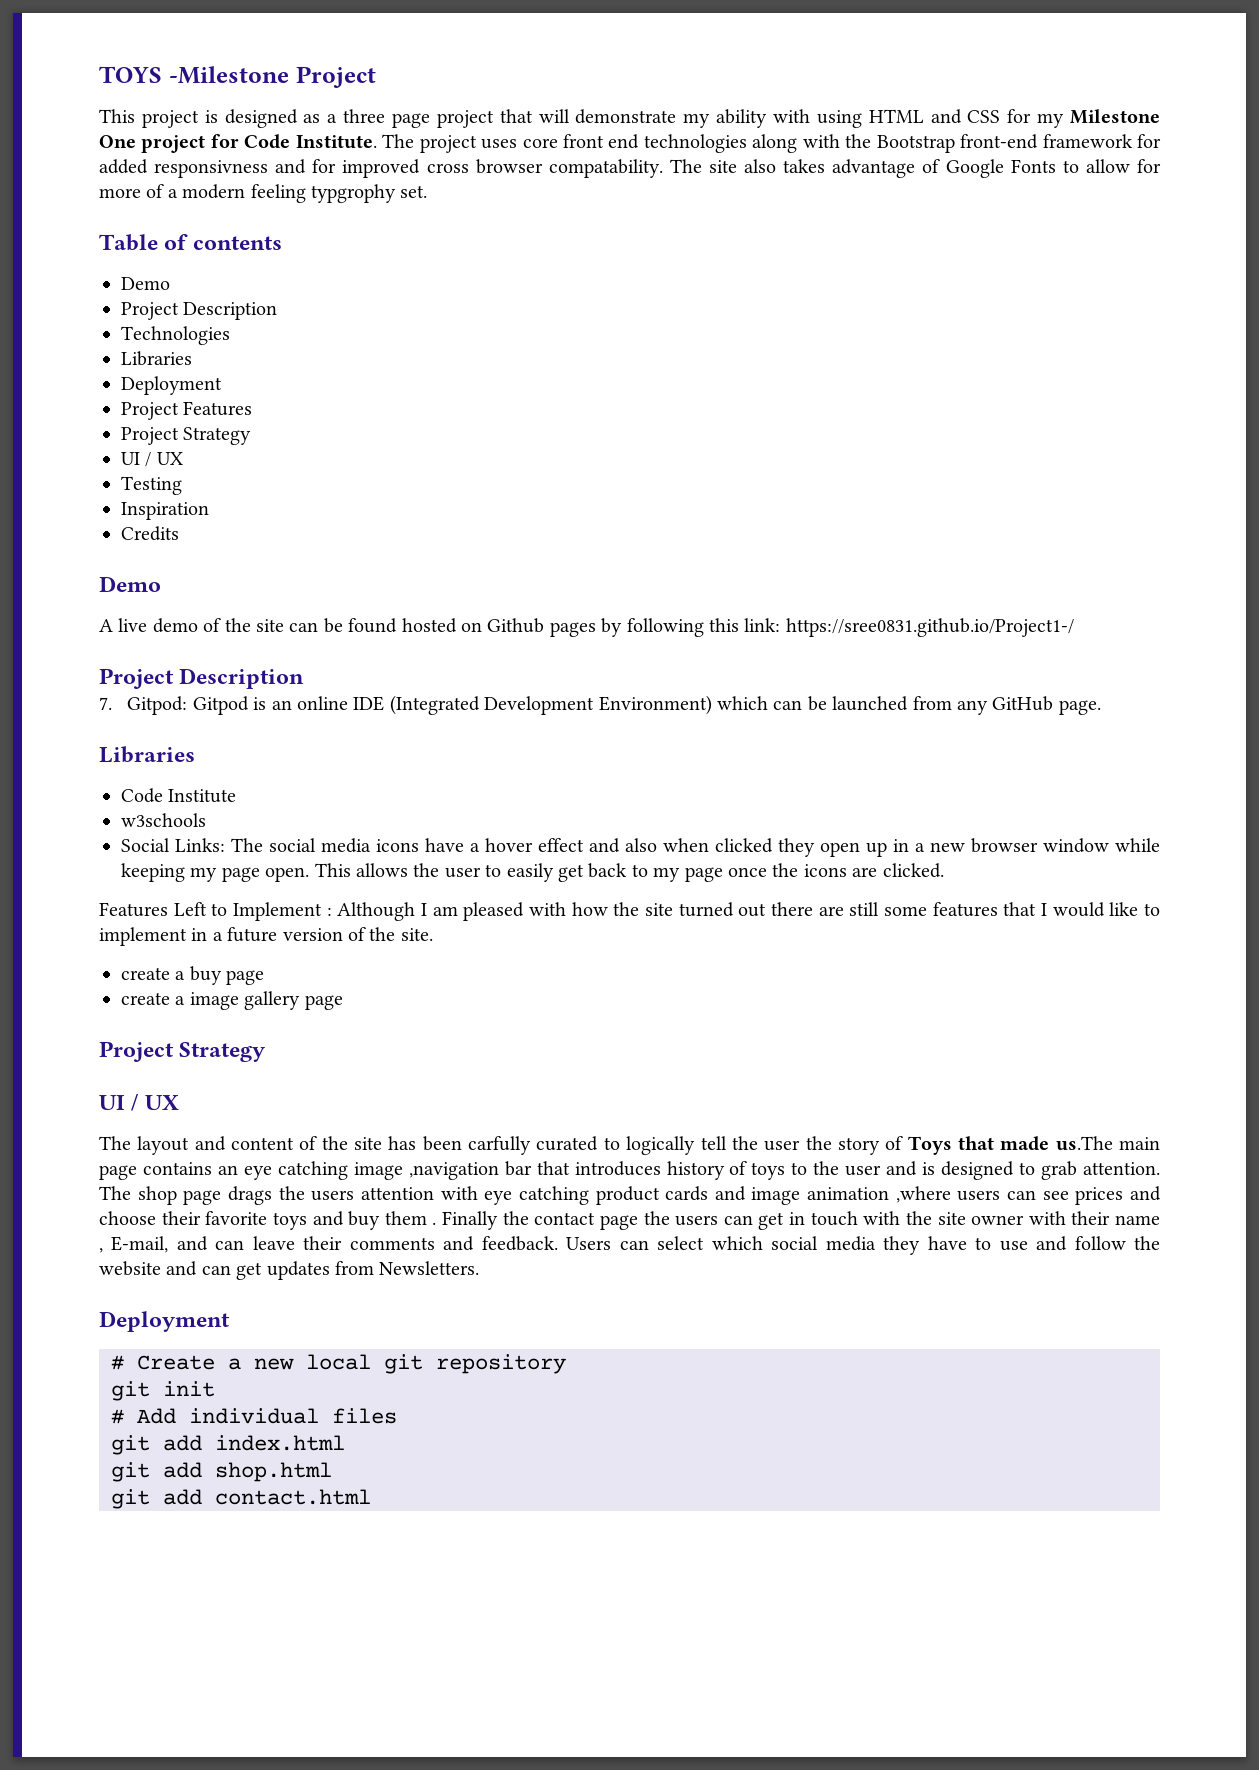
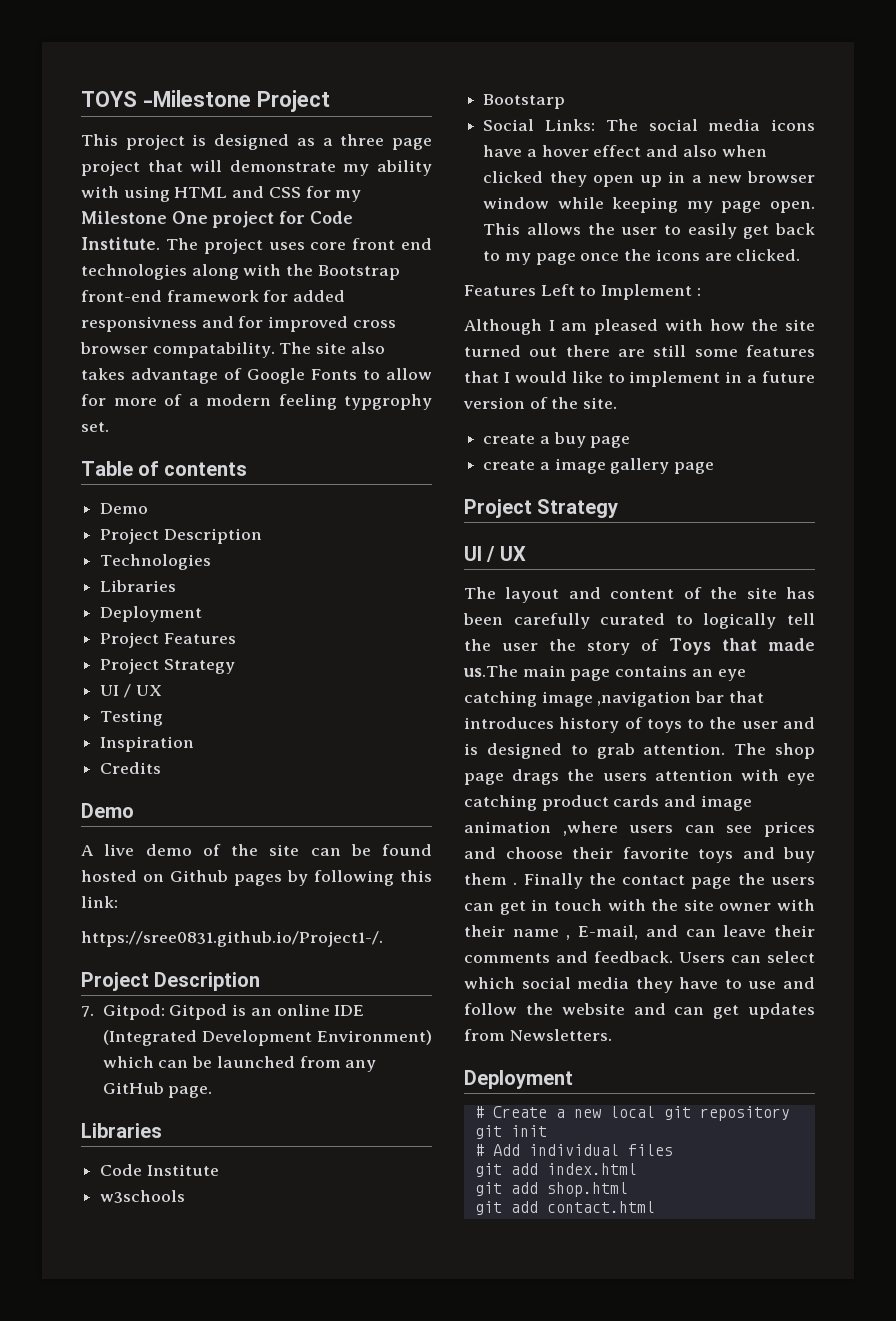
[785,618,1074,637] https://sree0831.github.io/Project1-/ -> [81,931,383,947] // https://sree0831.github.io/Project1-/.
(206, 820) none -> [483,94,566,109] // Bootstarp
(332, 911) none -> (701, 292) //
[468,1136,532,1155] carfully -> [513,613,590,629] carefully

